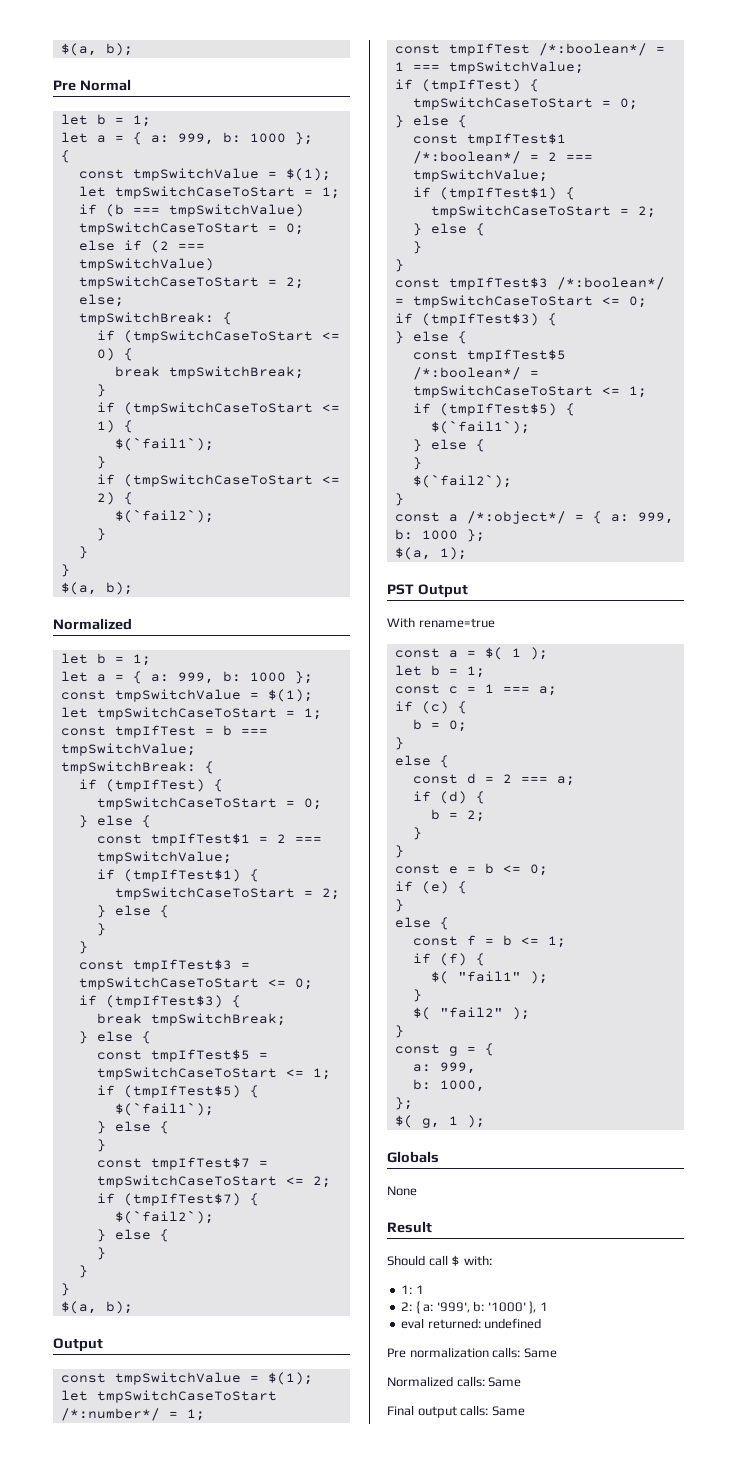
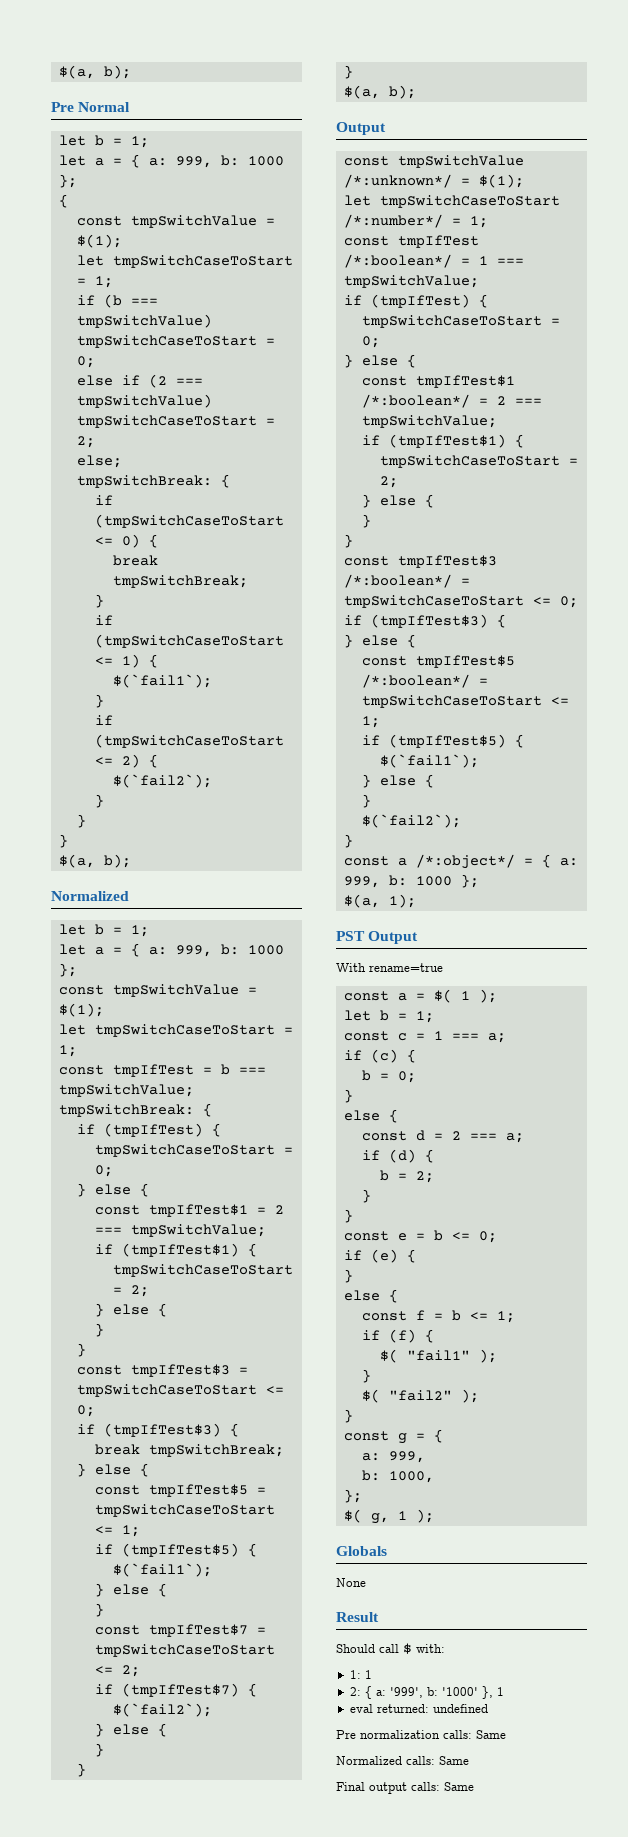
(241, 1378) none -> [343,174,452,188] /*:unknown*/

